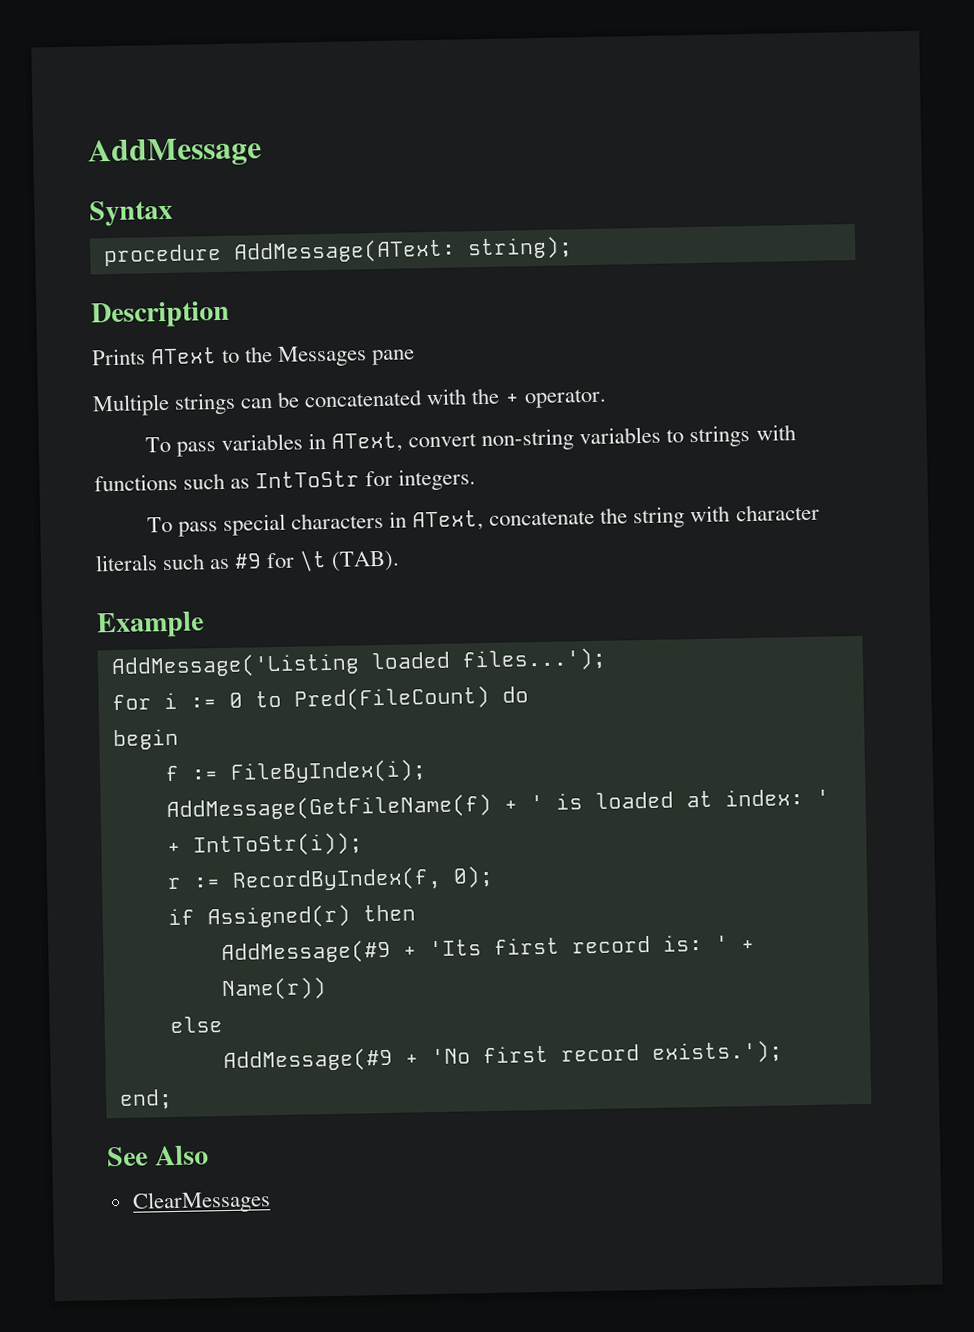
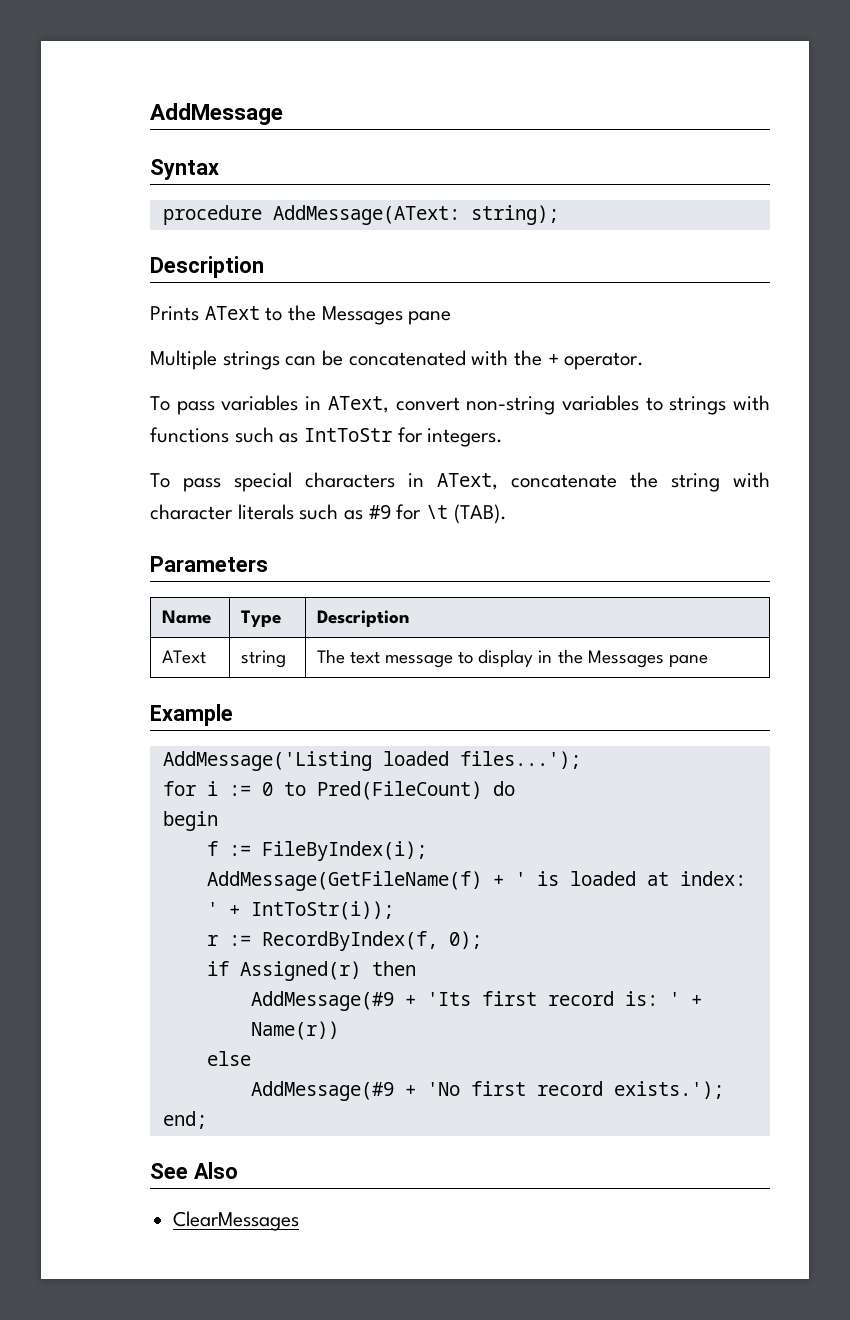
(401, 561) none -> [150,556,268,572] [161,610,211,624] [240,610,281,627] [316,610,409,627] [161,650,206,664] [240,650,286,668] [316,649,708,668] // Parameters // Name | Type | Description // AText | string | The text message to display in the Messages pane

